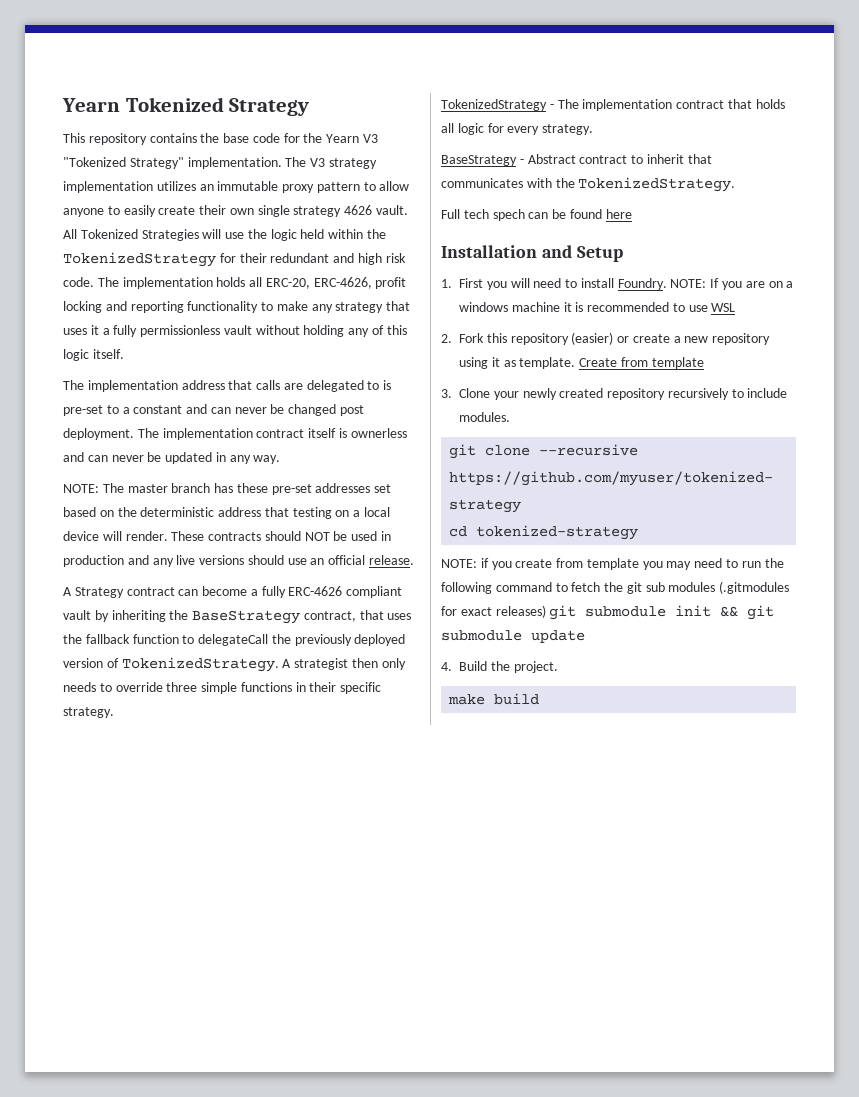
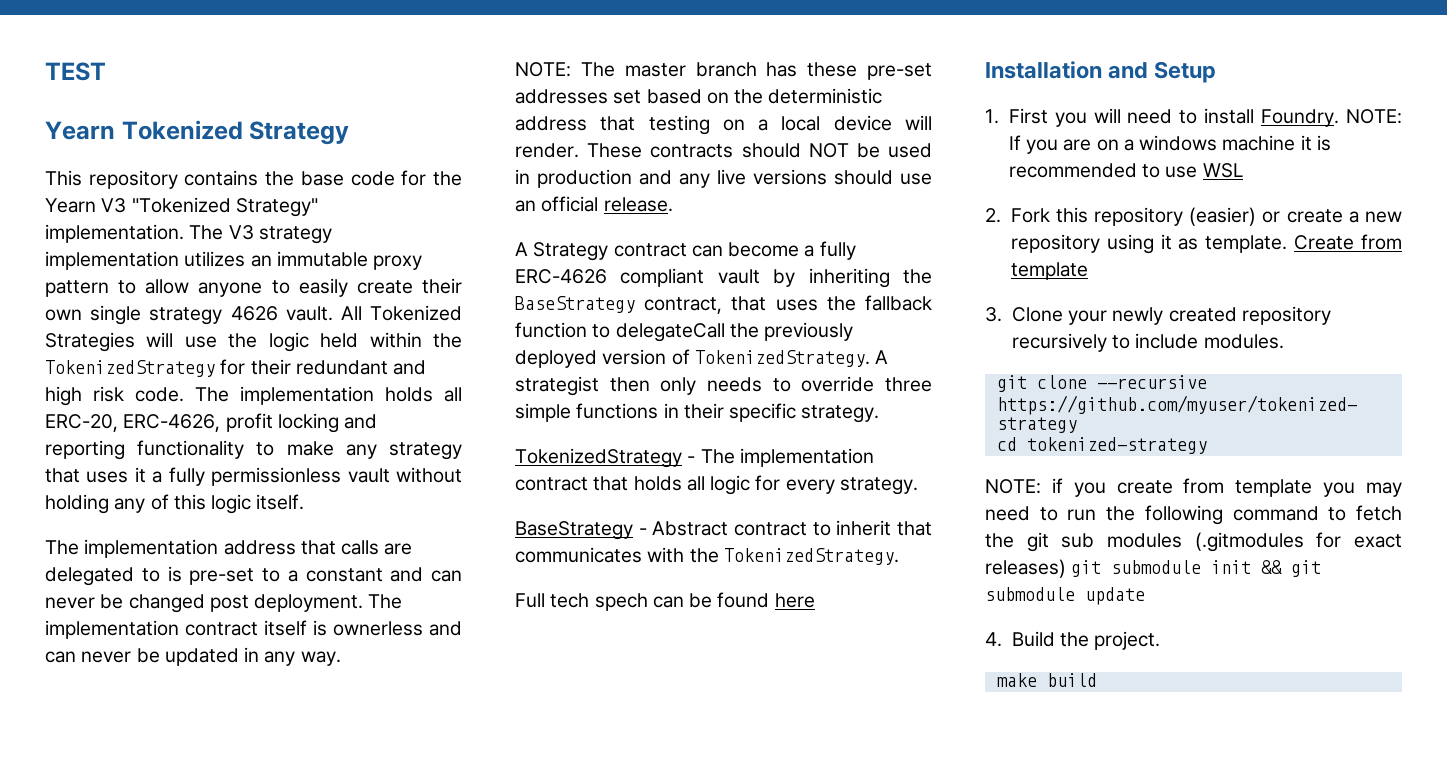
(62, 105) none -> [45,62,106,81] TEST //

